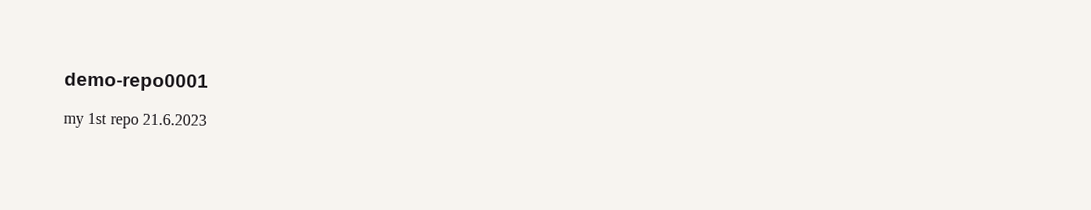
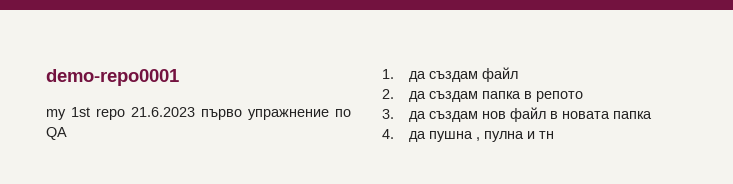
(207, 119) none -> [201,109,351,120] [46,127,67,140] [382,67,518,82] [382,89,583,102] [382,107,652,122] [382,129,554,142] първо упражнение по QA // 1. да създам файл // 2. да създам папка в репото // 3. да създам нов файл в новата папка // 4. да пушна , пулна и тн

